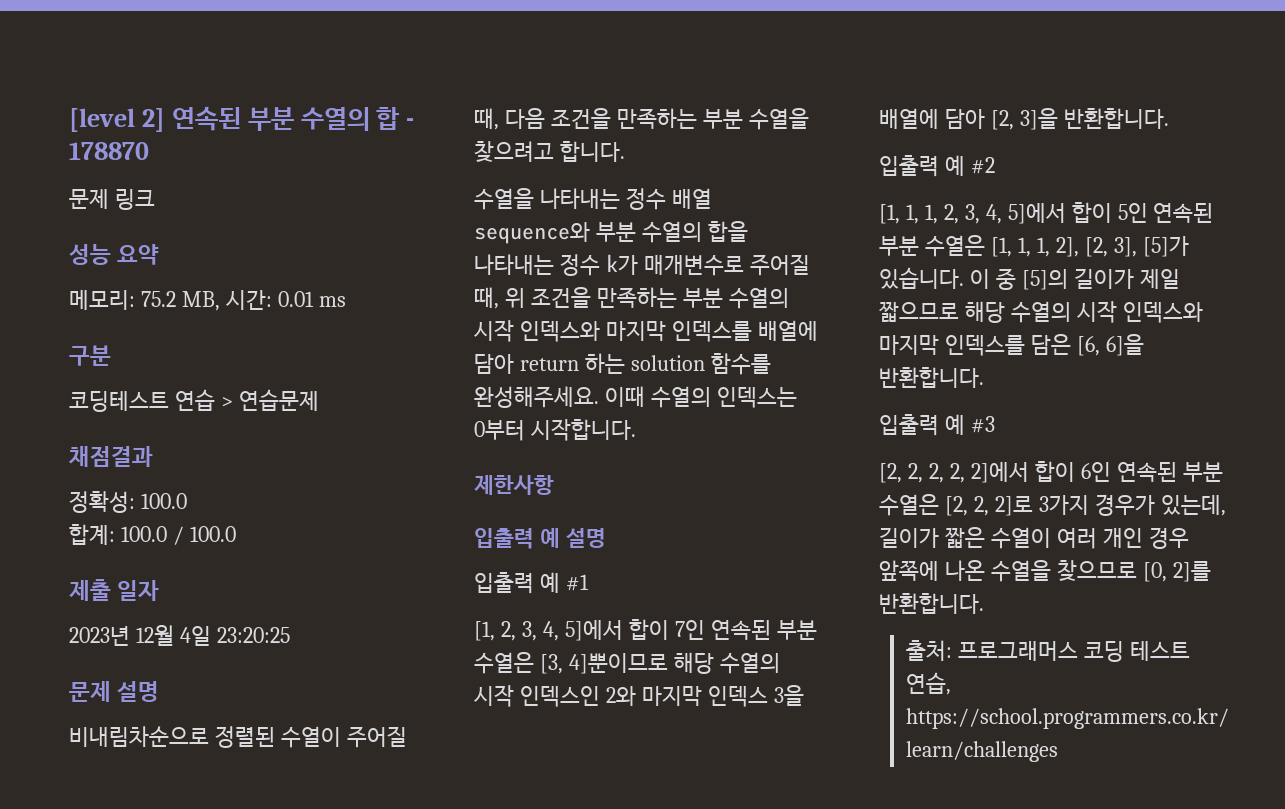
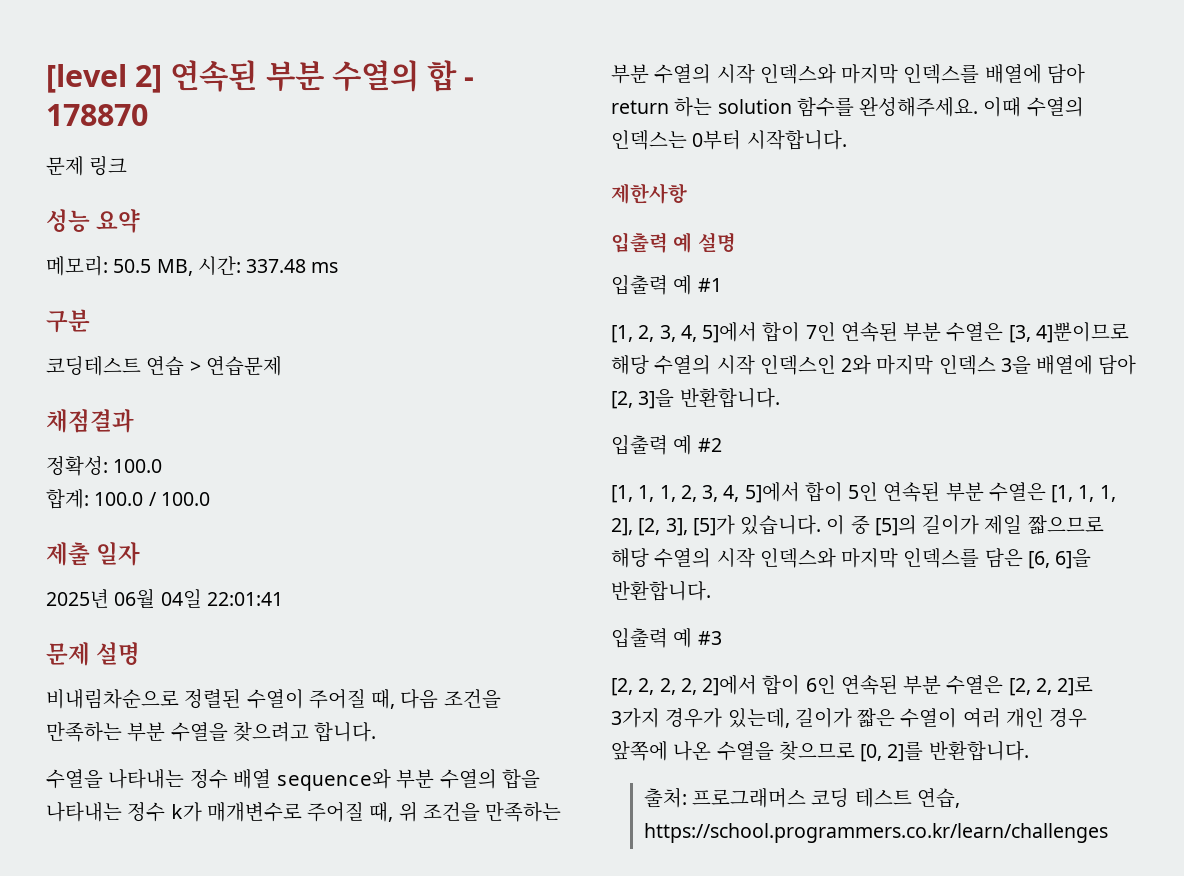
[140,291,176,307] 75.2 -> [113,259,152,273] 50.5
[277,291,314,307] 0.01 -> [246,259,307,273] 337.48
[69,625,290,646] 2023년 12월 4일 23:20:25 -> [46,588,283,608] 2025년 06월 04일 22:01:41

